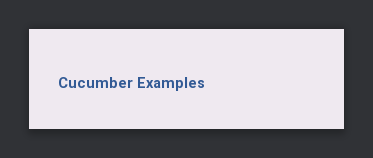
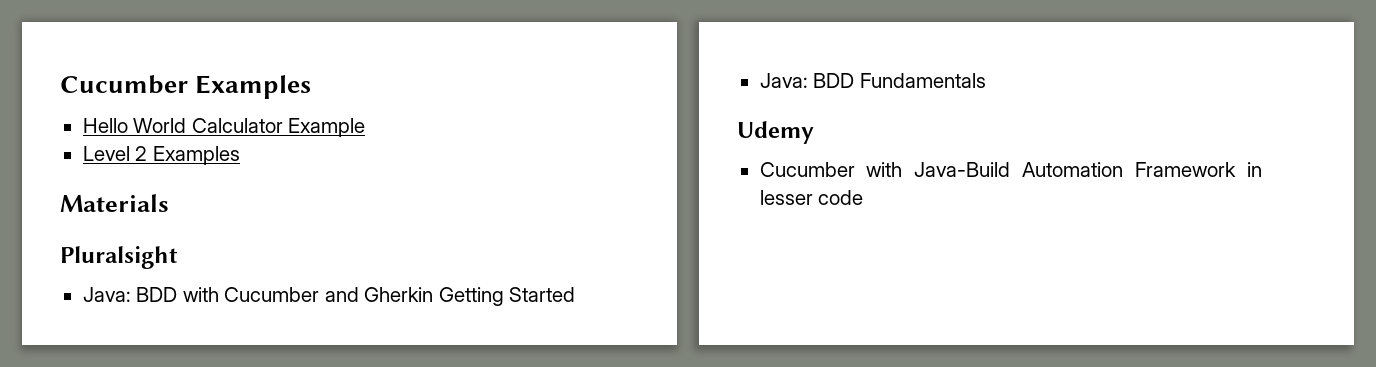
(205, 84) none -> [82,118,366,137] [82,146,240,165] [60,194,169,212] [60,246,178,269] [82,287,576,306] [759,73,986,88] [737,121,814,144] [759,162,1262,177] [759,190,864,205] // Hello World Calculator Example // Level 2 Examples // Materials // Pluralsight // Java: BDD with Cucumber and Gherkin Getting Started // Java: BDD Fundamentals // Udemy // Cucumber with Java-Build Automation Framework in lesser code

